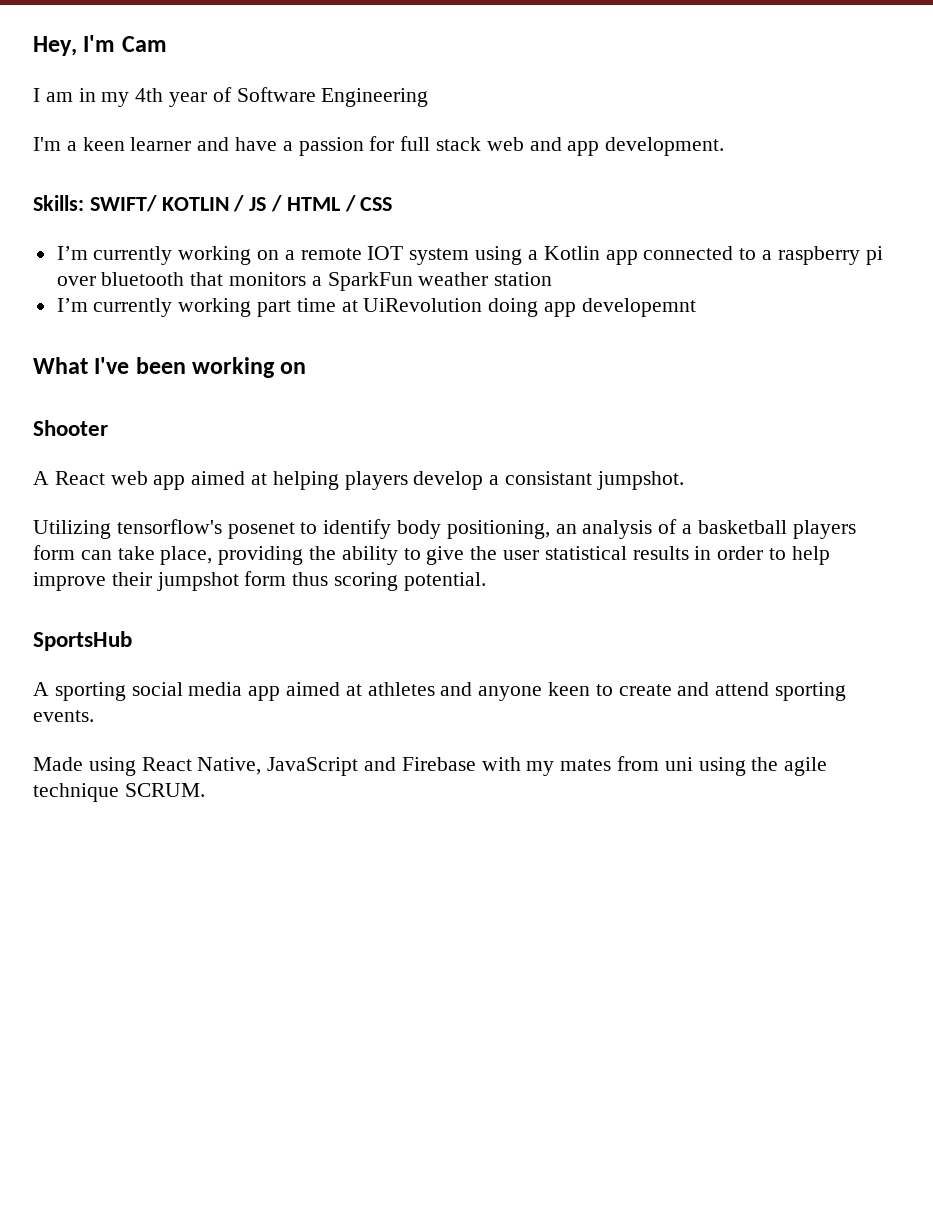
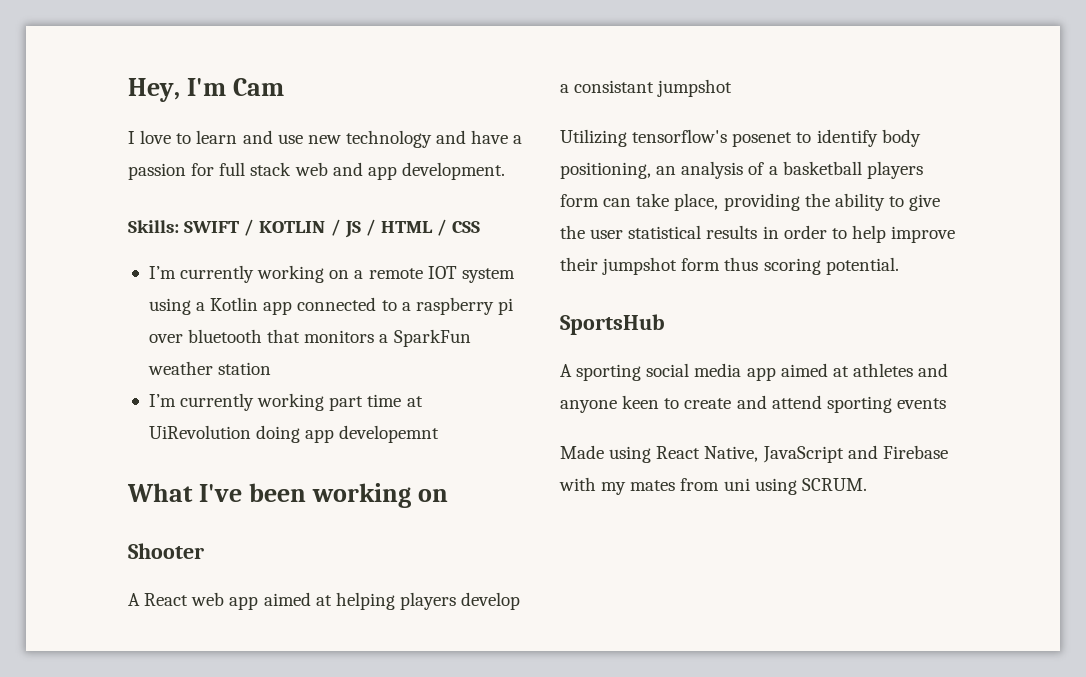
[45,87,429,107] [33,137,192,151] am in my 4th year of Software Engineering // I'm a keen learner -> [140,130,432,148] love to learn and use new technology
[89,195,157,212] SWIFT/ -> [184,219,255,236] SWIFT /
[596,471,684,490] jumpshot. -> [657,79,733,97] jumpshot
[33,710,94,722] events. -> [896,398,946,409] events
[751,757,828,776] [33,783,119,802] the agile technique -> (797, 486) none

